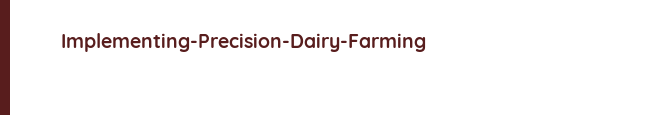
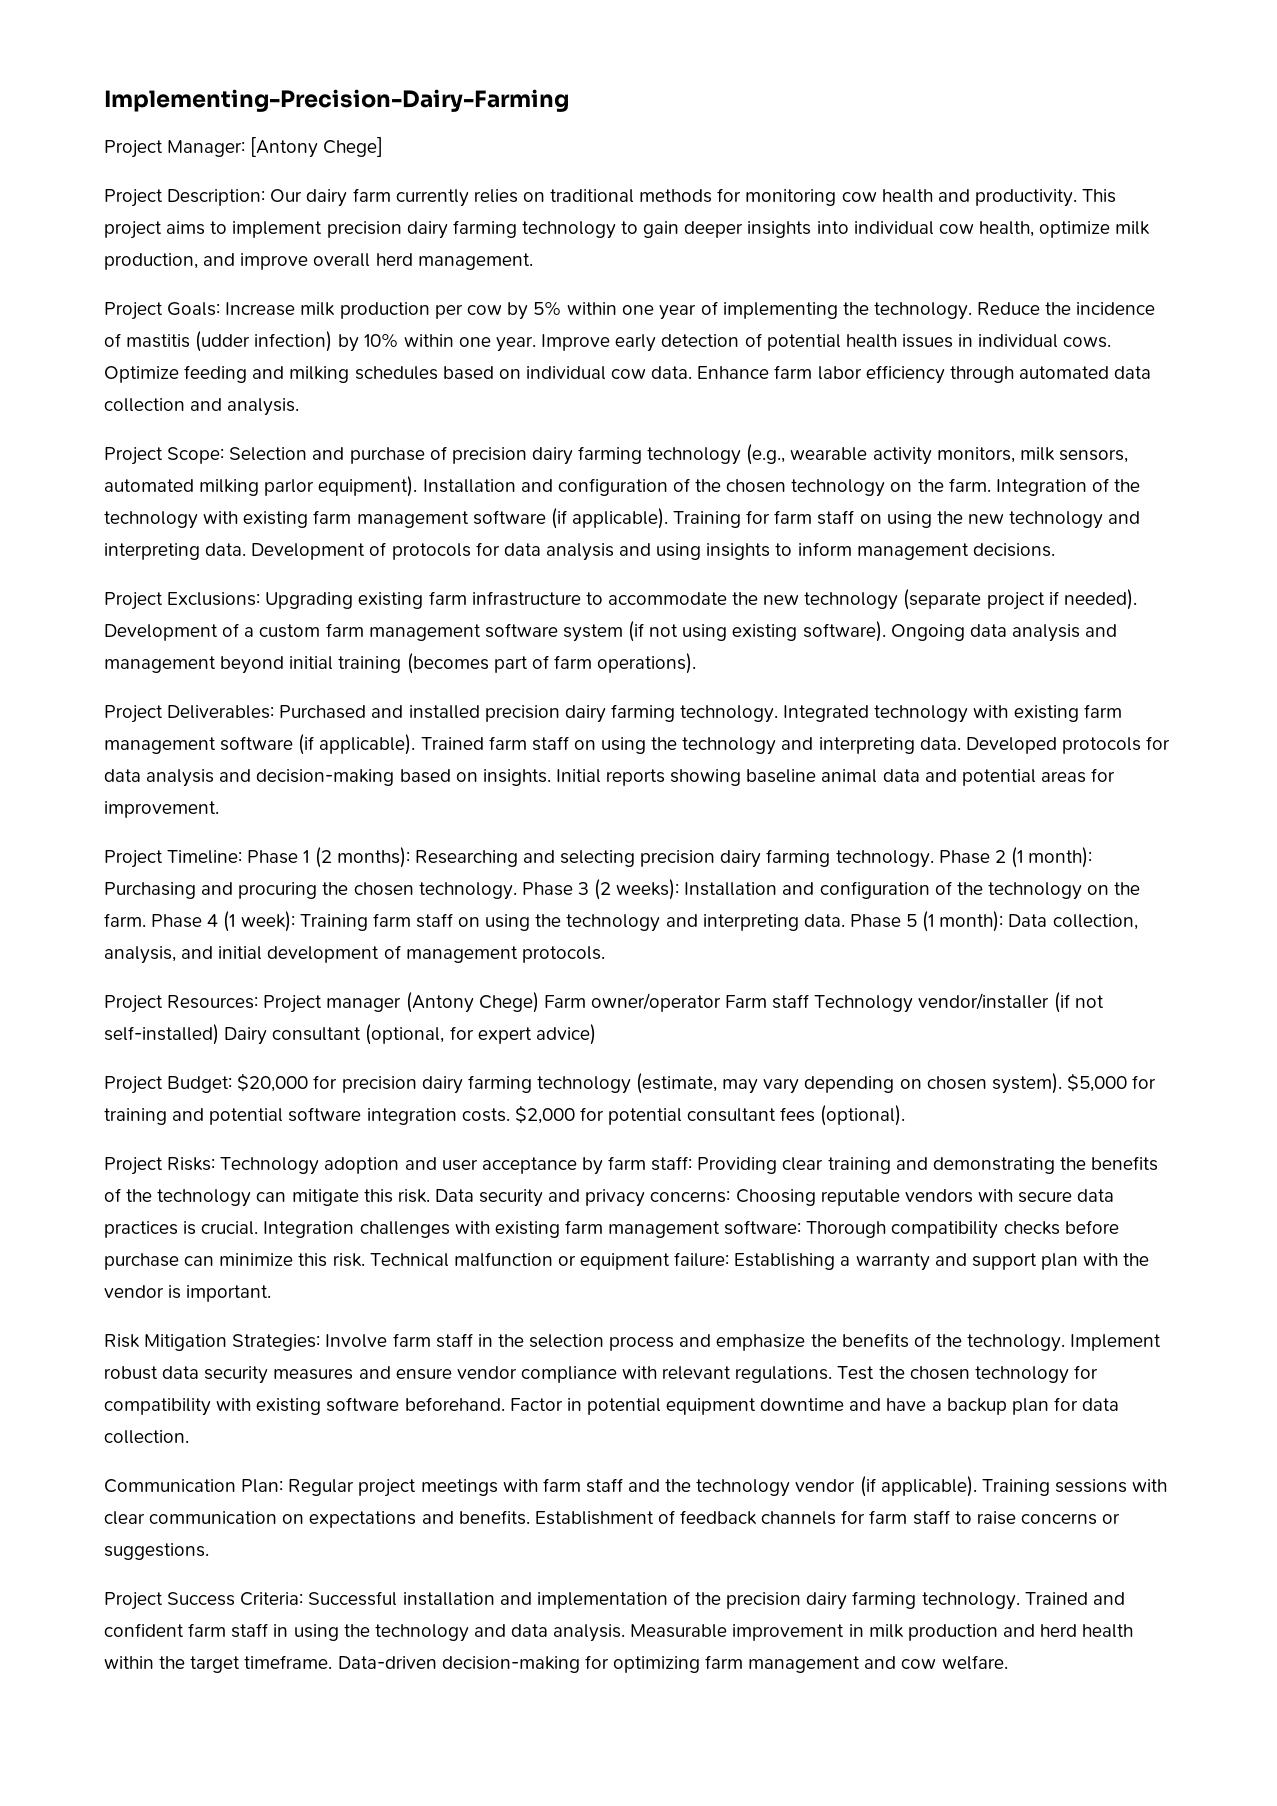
(426, 42) none -> [104,137,384,158] [104,188,1117,207] [104,220,1151,239] [104,253,533,270] [104,301,1156,320] [104,331,1112,352] [104,365,1152,384] [104,398,300,416] [104,444,1128,465] [104,476,1141,497] [104,508,1141,529] [104,542,1055,561] [104,589,1137,610] [104,621,1118,642] [104,653,697,674] [104,704,1122,723] [104,734,1171,755] [104,768,1116,787] [104,801,219,818] [104,847,1093,868] [104,879,1141,900] [104,911,1138,932] [104,945,605,964] [104,992,1104,1013] [104,1024,596,1045] [104,1073,1157,1094] [104,1105,906,1126] [104,1156,1159,1175] [104,1188,1115,1207] [104,1220,1119,1239] [104,1252,1150,1271] [104,1285,272,1302] [104,1333,1162,1352] [104,1365,1098,1384] [104,1397,1120,1416] [104,1430,189,1444] [104,1476,1168,1497] [104,1510,1121,1528] [104,1543,209,1560] [104,1591,1125,1610] [104,1623,1134,1642] [104,1655,1008,1673] // Project Manager: [Antony Chege] // Project Description: Our dairy farm currently relies on traditional methods for monitoring cow health and productivity. This project aims to implement precision dairy farming technology to gain deeper insights into individual cow health, optimize milk production, and improve overall herd management. // Project Goals: Increase milk production per cow by 5% within one year of implementing the technology. Reduce the incidence of mastitis (udder infection) by 10% within one year. Improve early detection of potential health issues in individual cows. Optimize feeding and milking schedules based on individual cow data. Enhance farm labor efficiency through automated data collection and analysis. // Project Scope: Selection and purchase of precision dairy farming technology (e.g., wearable activity monitors, milk sensors, automated milking parlor equipment). Installation and configuration of the chosen technology on the farm. Integration of the technology with existing farm management software (if applicable). Training for farm staff on using the new technology and interpreting data. Development of protocols for data analysis and using insights to inform management decisions. // Project Exclusions: Upgrading existing farm infrastructure to accommodate the new technology (separate project if needed). Development of a custom farm management software system (if not using existing software). Ongoing data analysis and management beyond initial training (becomes part of farm operations). // Project Deliverables: Purchased and installed precision dairy farming technology. Integrated technology with existing farm management software (if applicable). Trained farm staff on using the technology and interpreting data. Developed protocols for data analysis and decision-making based on insights. Initial reports showing baseline animal data and potential areas for improvement. // Project Timeline: Phase 1 (2 months): Researching and selecting precision dairy farming technology. Phase 2 (1 month): Purchasing and procuring the chosen technology. Phase 3 (2 weeks): Installation and configuration of the technology on the farm. Phase 4 (1 week): Training farm staff on using the technology and interpreting data. Phase 5 (1 month): Data collection, analysis, and initial development of management protocols. // Project Resources: Project manager (Antony Chege) Farm owner/operator Farm staff Technology vendor/installer (if not self-installed) Dairy consultant (optional, for expert advice) // Project Budget: $20,000 for precision dairy farming technology (estimate, may vary depending on chosen system). $5,000 for training and potential software integration costs. $2,000 for potential consultant fees (optional). // Project Risks: Technology adoption and user acceptance by farm staff: Providing clear training and demonstrating the benefits of the technology can mitigate this risk. Data security and privacy concerns: Choosing reputable vendors with secure data practices is crucial. Integration challenges with existing farm management software: Thorough compatibility checks before purchase can minimize this risk. Technical malfunction or equipment failure: Establishing a warranty and support plan with the vendor is important. // Risk Mitigation Strategies: Involve farm staff in the selection process and emphasize the benefits of the technology. Implement robust data security measures and ensure vendor compliance with relevant regulations. Test the chosen technology for compatibility with existing software beforehand. Factor in potential equipment downtime and have a backup plan for data collection. // Communication Plan: Regular project meetings with farm staff and the technology vendor (if applicable). Training sessions with clear communication on expectations and benefits. Establishment of feedback channels for farm staff to raise concerns or suggestions. // Project Success Criteria: Successful installation and implementation of the precision dairy farming technology. Trained and confident farm staff in using the technology and data analysis. Measurable improvement in milk production and herd health within the target timeframe. Data-driven decision-making for optimizing farm management and cow welfare.

